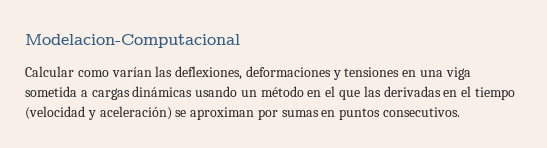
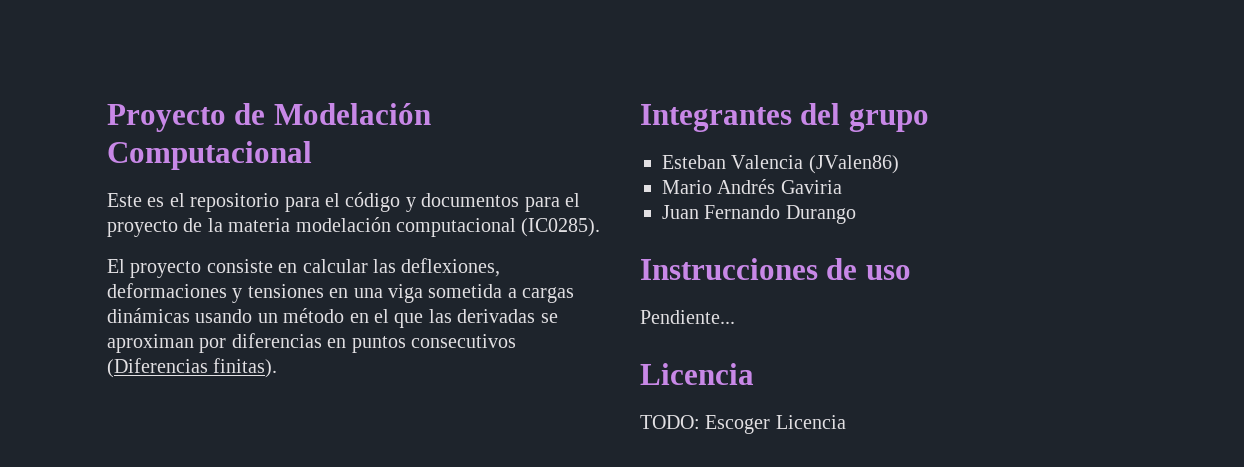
[25,34,240,48] [25,66,152,77] Modelacion-Computacional // Calcular como varían -> [107,103,431,132] [107,141,312,170] [107,192,580,212] [107,217,601,237] [107,259,368,278] Proyecto de Modelación Computacional // Este es el repositorio para el código y documentos para el proyecto de la materia modelación computacional (IC0285). // El proyecto consiste en calcular
[443,86,515,100] [25,106,172,120] en el tiempo (velocidad y aceleración) -> (536, 316) none
[281,110,319,117] sumas -> [231,333,322,348] diferencias
[383,107,461,117] consecutivos. -> [411,334,516,348] [107,358,278,378] [640,103,929,132] [662,155,899,174] [662,179,842,194] [662,205,856,224] [640,258,911,280] [640,310,735,324] [640,363,754,385] [640,415,846,434] consecutivos (Diferencias finitas). // Integrantes del grupo // Esteban Valencia (JValen86) // Mario Andrés Gaviria // Juan Fernando Durango // Instrucciones de uso // Pendiente... // Licencia // TODO: Escoger Licencia

